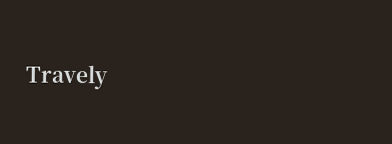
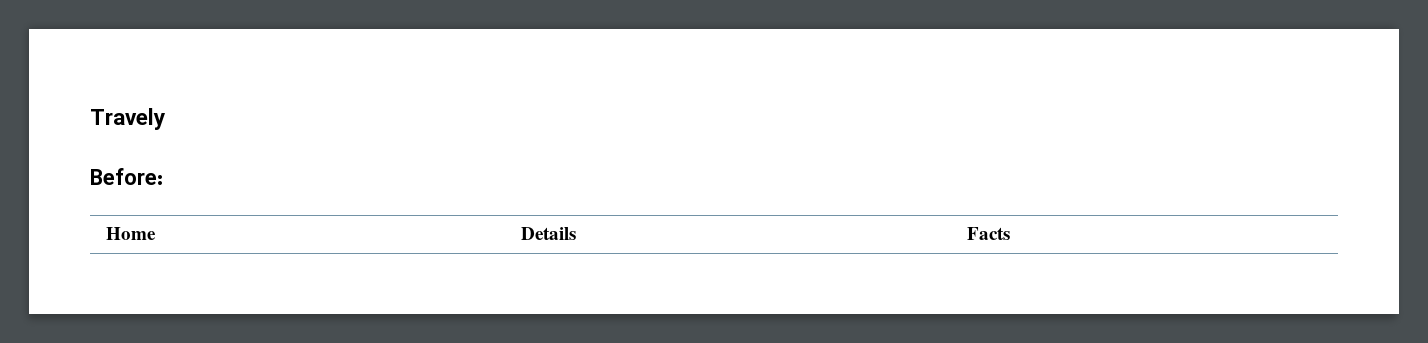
(109, 77) none -> [90,168,163,185] [105,227,156,240] [520,227,576,240] [966,227,1010,240] // Before: // Home | Details | Facts

